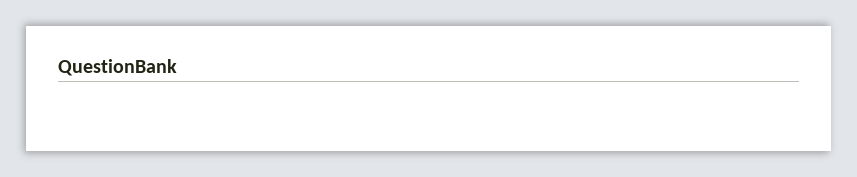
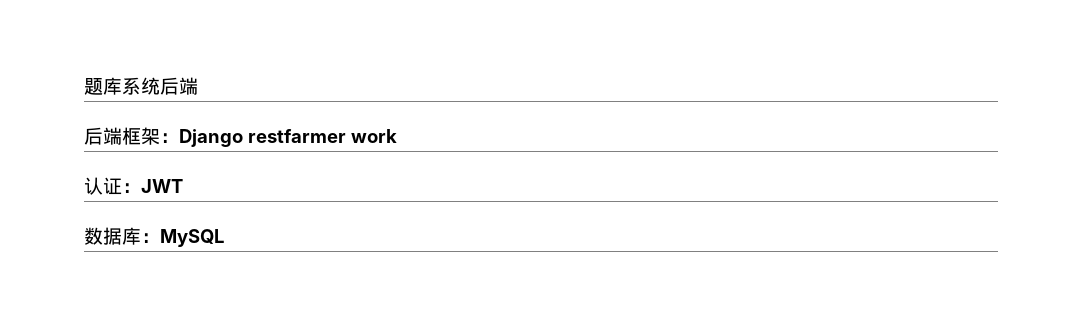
[58,59,177,76] QuestionBank -> [84,77,198,95] [84,127,397,147] [84,177,183,195] [84,227,224,247] 题库系统后端 // 后端框架：Django restfarmer work // 认证：JWT // 数据库：MySQL

